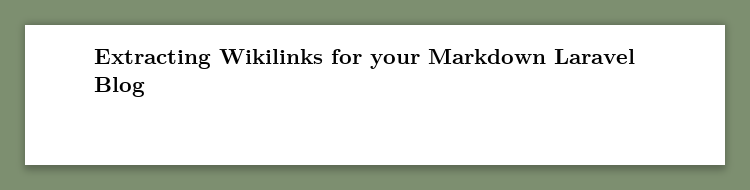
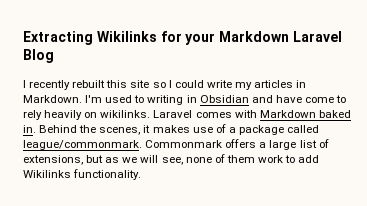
(145, 87) none -> [23,80,307,90] [23,95,347,105] [23,110,351,120] [23,124,320,135] [23,139,329,150] [23,154,320,165] [23,169,142,180] // I recently rebuilt this site so I could write my articles in Markdown. I'm used to writing in Obsidian and have come to rely heavily on wikilinks. Laravel comes with Markdown baked in. Behind the scenes, it makes use of a package called league/commonmark. Commonmark offers a large list of extensions, but as we will see, none of them work to add Wikilinks functionality.

